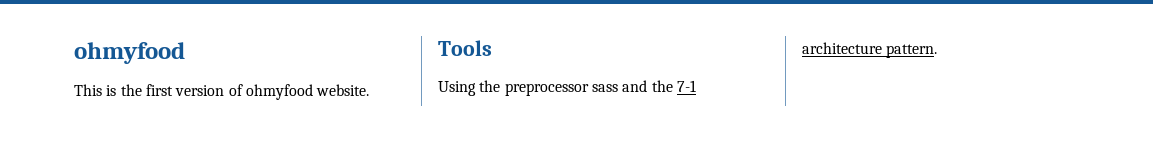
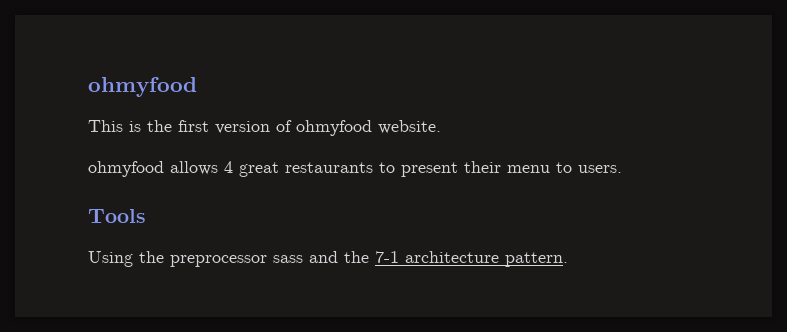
(370, 90) none -> [88,161,622,177] // ohmyfood allows 4 great restaurants to present their menu to users.

